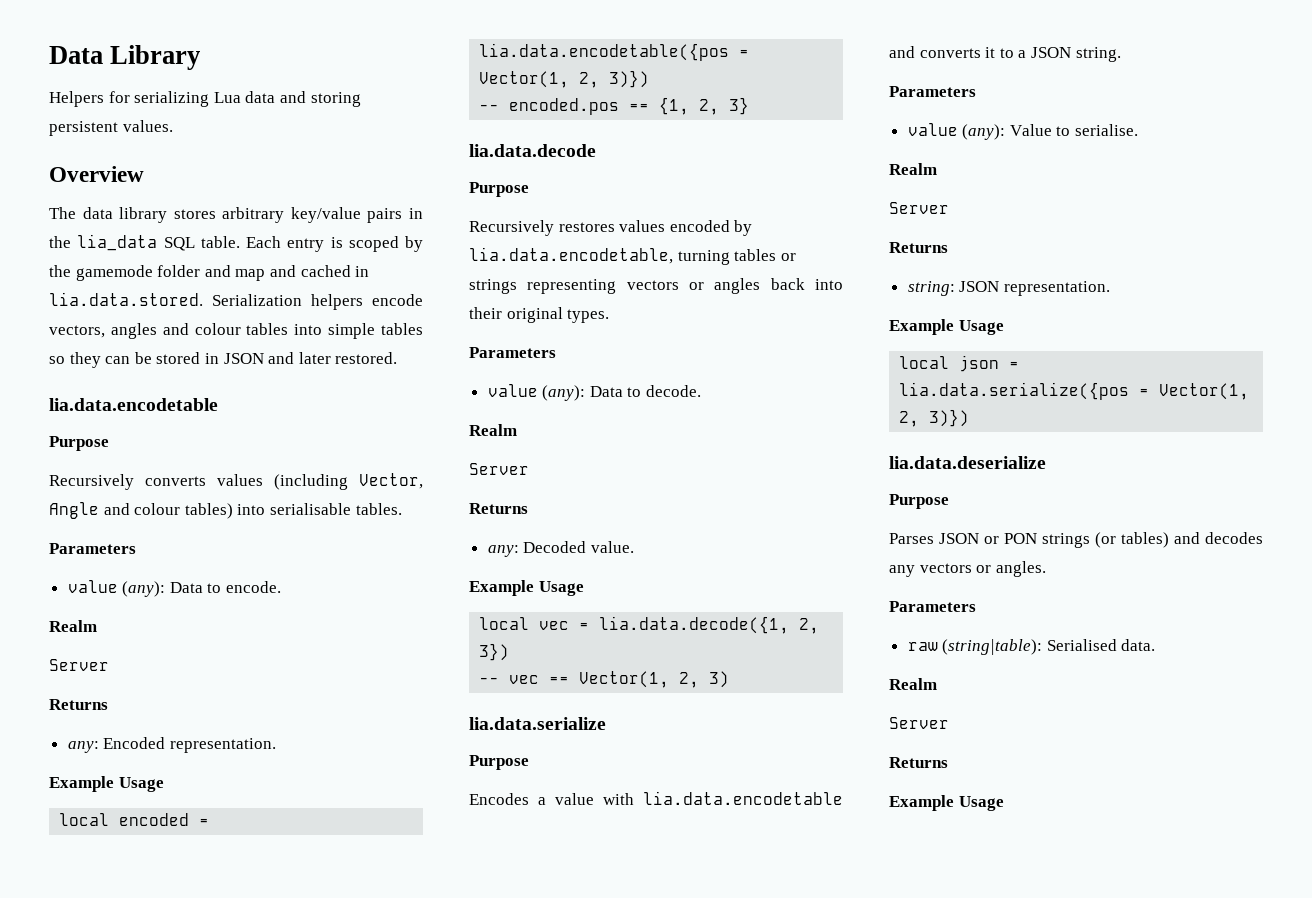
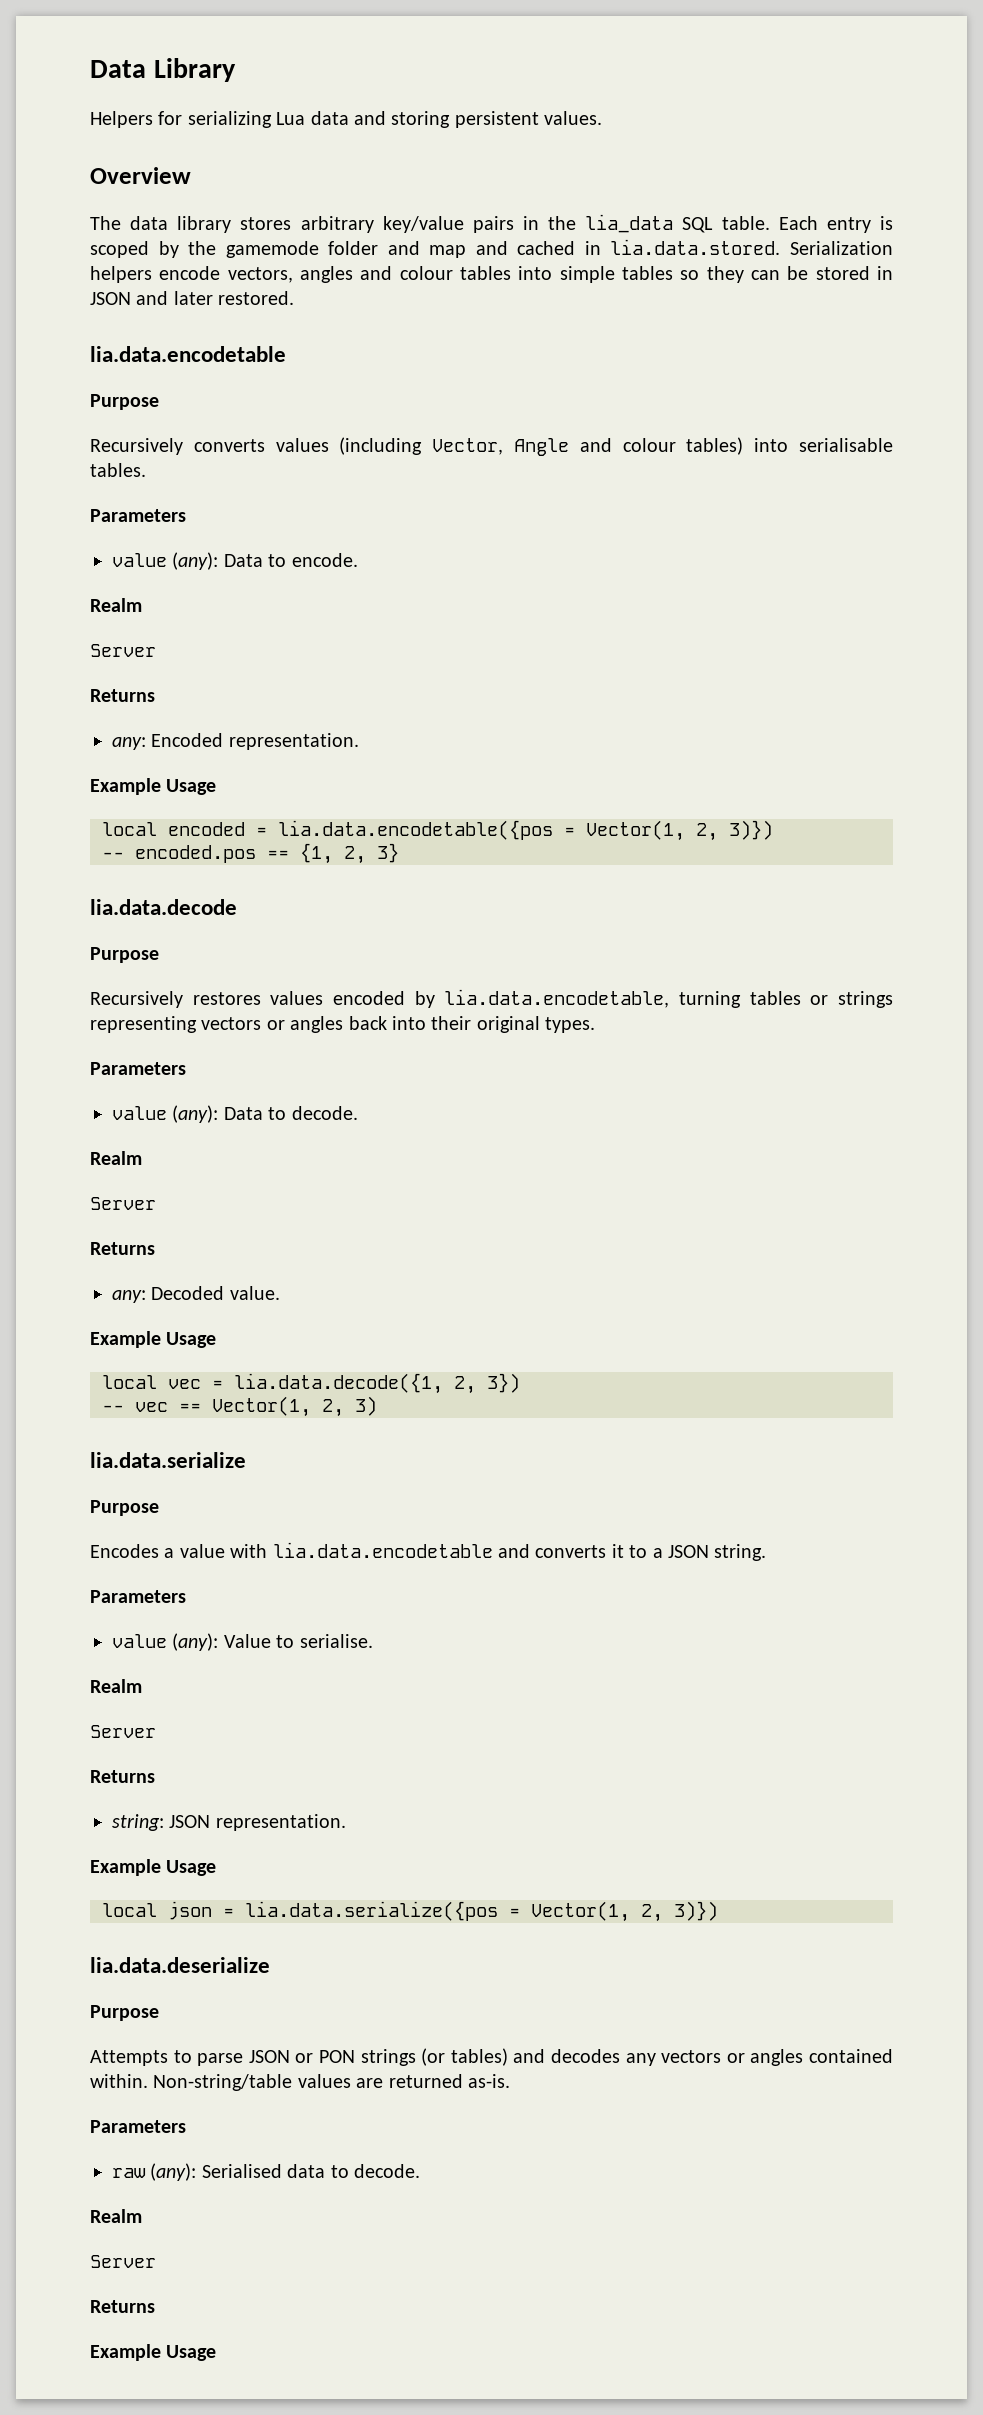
[889,533,934,544] Parses -> [90,2050,244,2066] Attempts to parse
[995,561,1046,577] [889,601,976,612] [907,639,1156,655] angles. // Parameters // raw (string|table): Serialised data. -> [750,2049,894,2066] [90,2074,510,2091] [90,2120,186,2133] [112,2163,420,2181] angles contained within. Non-string/table values are returned as-is. // Parameters // raw (any): Serialised data to decode.

